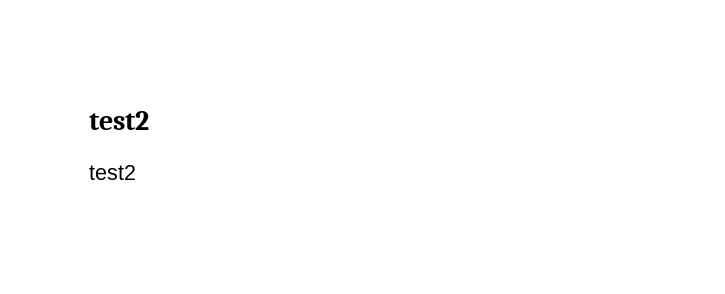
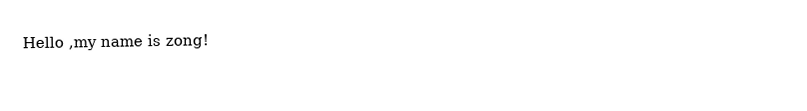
[89,111,149,130] [89,165,136,180] test2 // test2 -> [22,33,209,51] Hello ,my name is zong!

